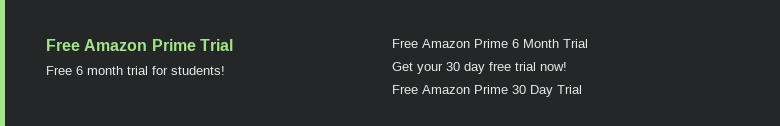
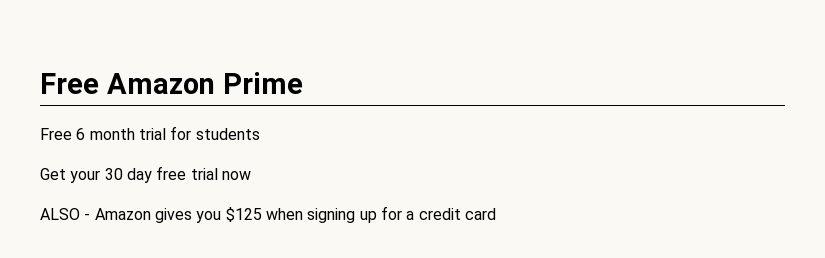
[46,39,233,51] Free Amazon Prime Trial -> [40,72,303,94] Free Amazon Prime
[171,66,225,75] [392,39,588,48] students! // Free Amazon Prime 6 Month Trial -> [195,128,260,140] students
[540,62,567,71] [392,85,582,97] now! // Free Amazon Prime 30 Day Trial -> [221,171,251,180] [40,206,496,223] now // ALSO - Amazon gives you $125 when signing up for a credit card

